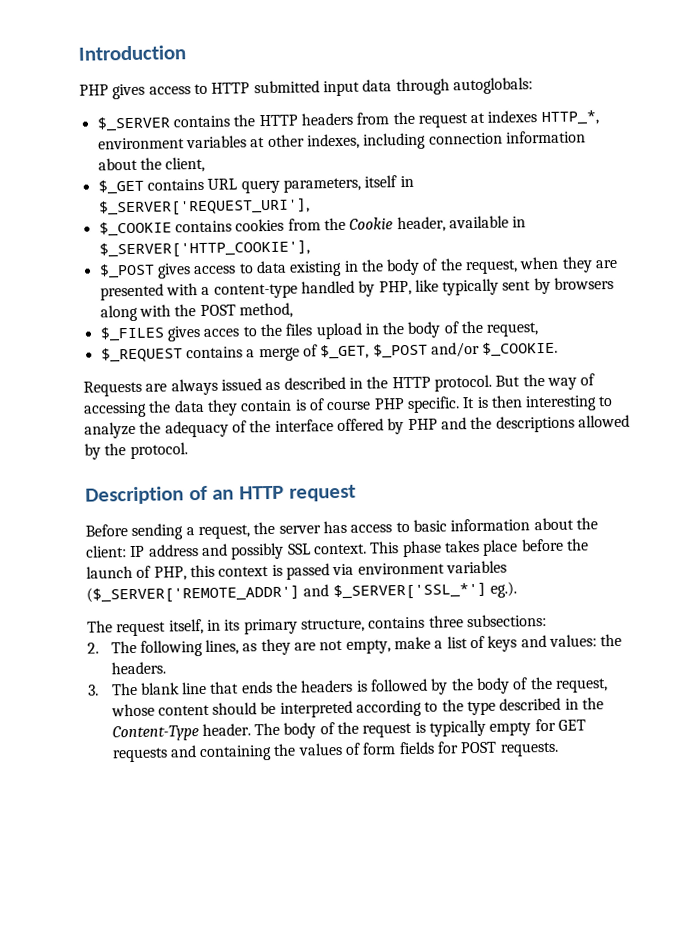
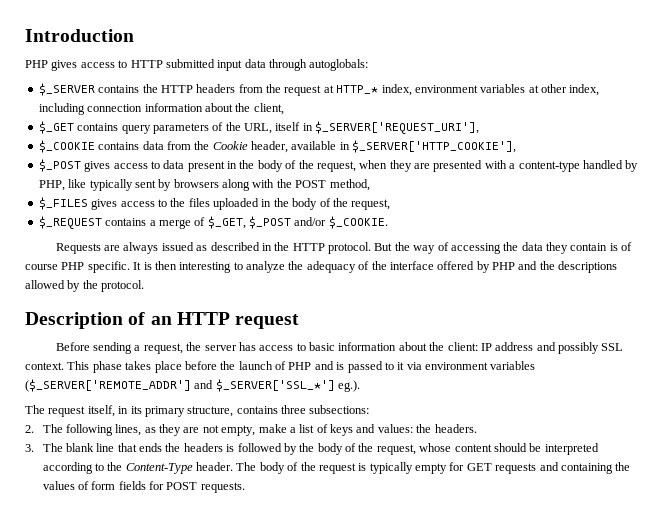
[487,110,599,126] indexes HTTP_*, -> [336,84,412,96] HTTP_* index,
[306,133,360,150] indexes, -> [569,84,600,96] index,
[207,177,361,194] URL query parameters, -> [121,122,272,134] query parameters of the URL,
[235,218,285,232] cookies -> [142,141,164,150] data
[289,260,343,277] existing -> [187,161,225,172] present
[203,328,240,337] acces -> [120,201,155,207] access
[315,322,363,340] upload -> [213,198,259,210] uploaded
[153,563,330,581] PHP, this context is passed -> [288,361,405,373] PHP and is passed to it
[467,697,605,716] type described in the -> (123, 466) none

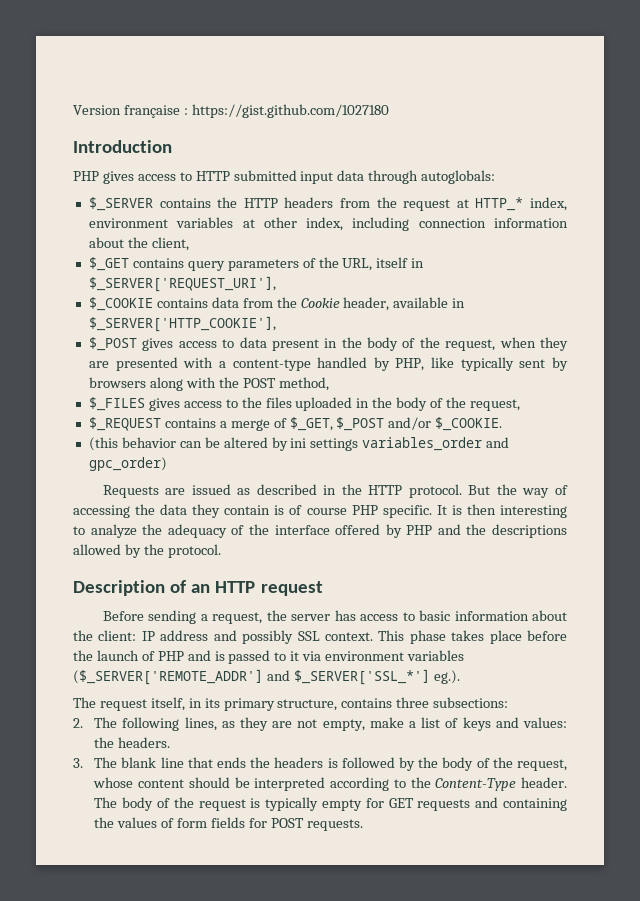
(25, 35) none -> [73,104,389,118] Version française : https://gist.github.com/1027180 //
(388, 222) none -> [88,437,510,451] [88,457,167,471] // (this behavior can be altered by ini settings variables_order and gpc_order)
[123,242,159,254] always -> (186, 491) none

